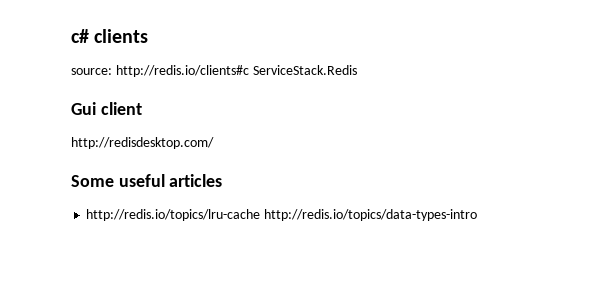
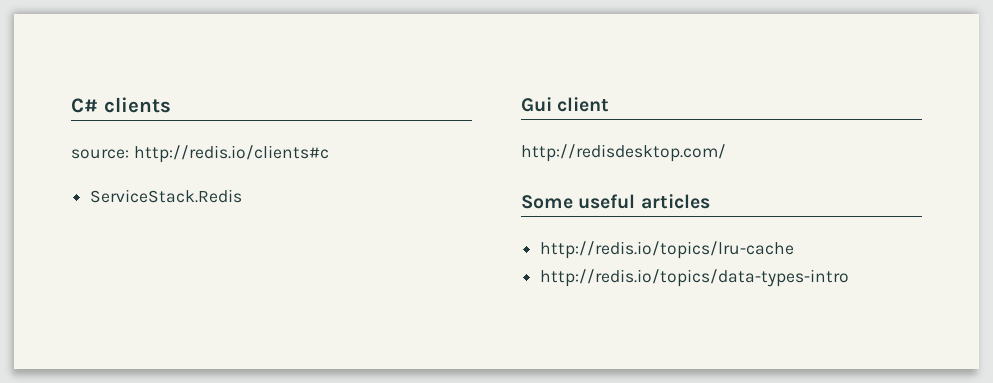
[71,29,89,43] c# -> [71,98,98,113] C#
(249, 71) none -> (329, 154) //
(261, 215) none -> (795, 250) //

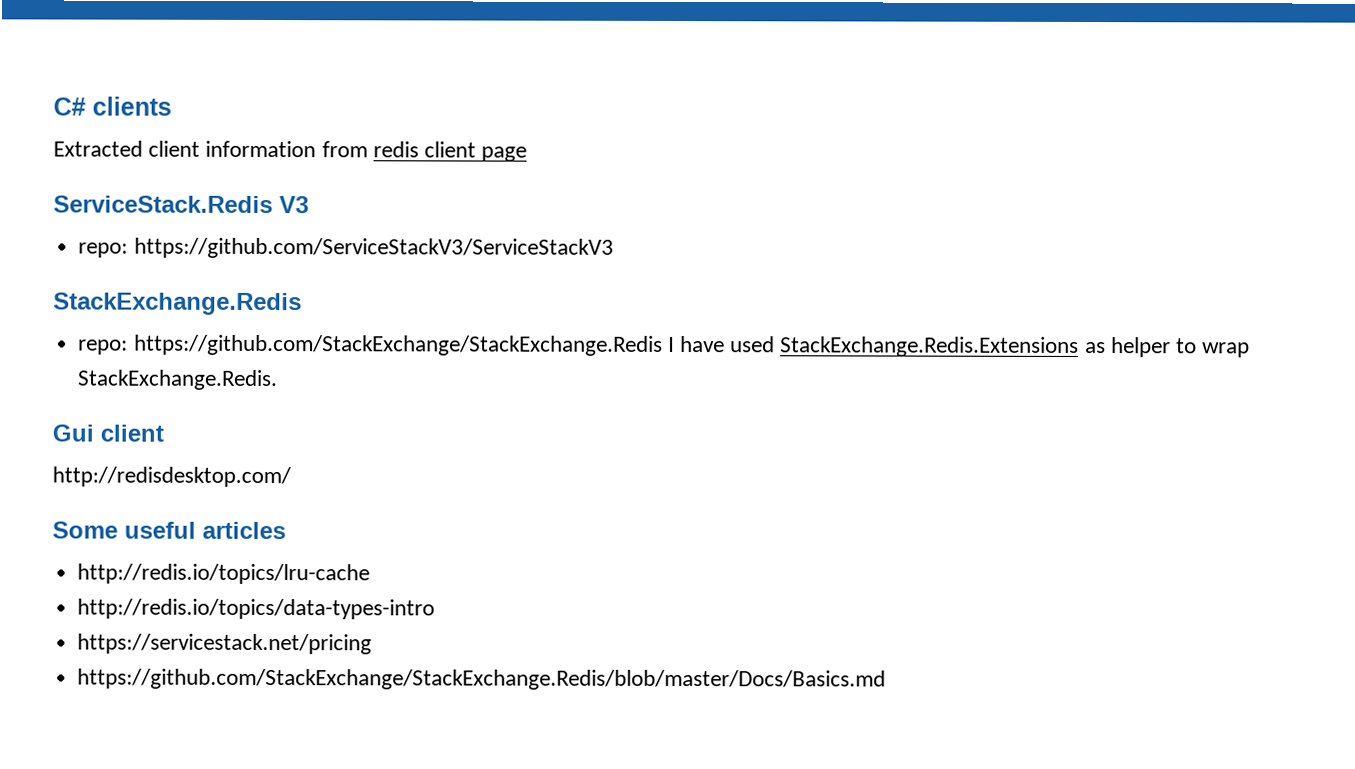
[71,145,329,163] [90,189,243,203] source: http://redis.io/clients#c // ServiceStack.Redis -> [53,140,528,162] [53,195,309,214] [78,237,614,259] [53,292,302,316] [78,334,1251,358] [77,369,279,391] Extracted client information from redis client page // ServiceStack.Redis V3 // repo: https://github.com/ServiceStackV3/ServiceStackV3 // StackExchange.Redis // repo: https://github.com/StackExchange/StackExchange.Redis I have used StackExchange.Redis.Extensions as helper to wrap StackExchange.Redis.
(850, 278) none -> [77,633,373,655] [77,668,887,691] // https://servicestack.net/pricing // https://github.com/StackExchange/StackExchange.Redis/blob/master/Docs/Basics.md

